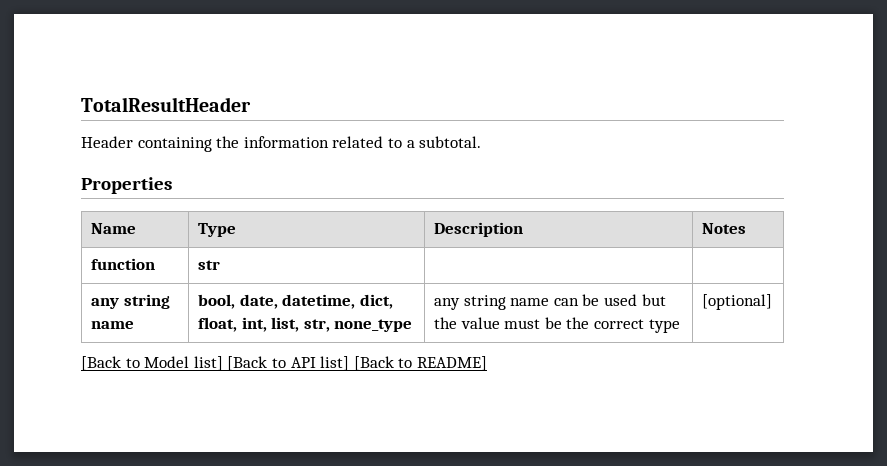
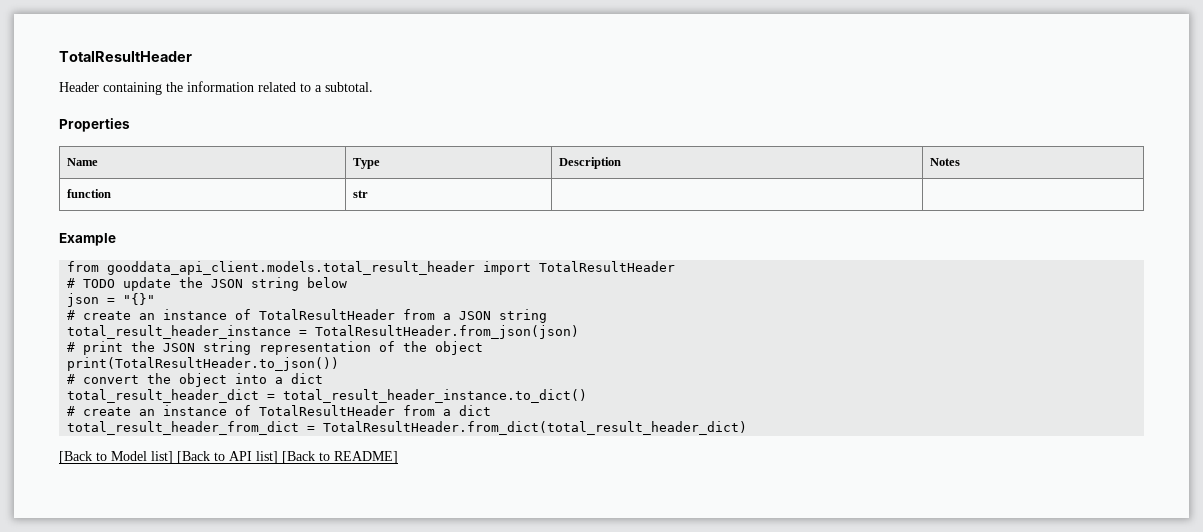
[90,294,170,309] [90,321,134,329] [197,294,393,309] [197,317,413,332] [433,294,666,310] [433,317,680,333] [701,294,772,310] // any string name | bool, date, datetime, dict, float, int, list, str, none_type | any string name can be used but the value must be the correct type | [optional] -> [59,233,116,246] [67,261,676,275] [67,277,348,291] [67,293,156,307] [67,309,548,323] [67,325,580,339] [67,341,484,355] [67,357,340,371] [67,373,324,387] [67,389,588,403] [67,405,492,416] [67,421,748,435] // Example // from gooddata_api_client.models.total_result_header import TotalResultHeader // # TODO update the JSON string below // json = "{}" // # create an instance of TotalResultHeader from a JSON string // total_result_header_instance = TotalResultHeader.from_json(json) // # print the JSON string representation of the object // print(TotalResultHeader.to_json()) // # convert the object into a dict // total_result_header_dict = total_result_header_instance.to_dict() // # create an instance of TotalResultHeader from a dict // total_result_header_from_dict = TotalResultHeader.from_dict(total_result_header_dict)

